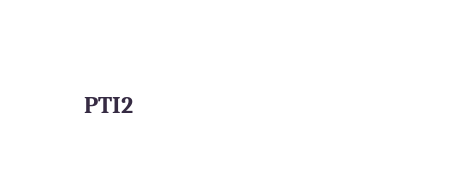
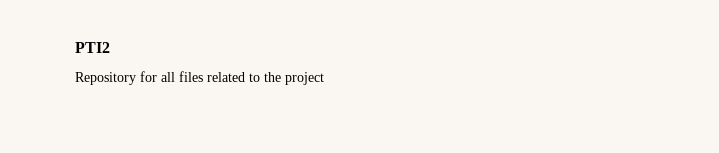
(133, 105) none -> [75,71,324,85] // Repository for all files related to the project

